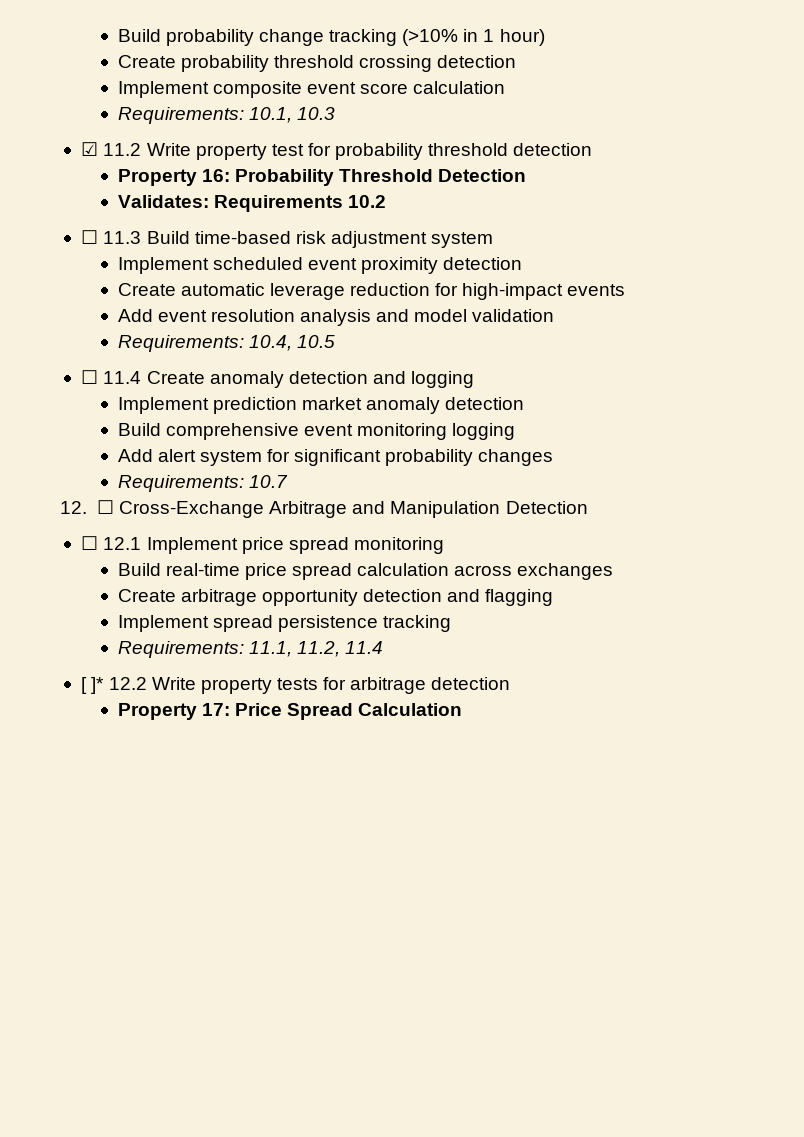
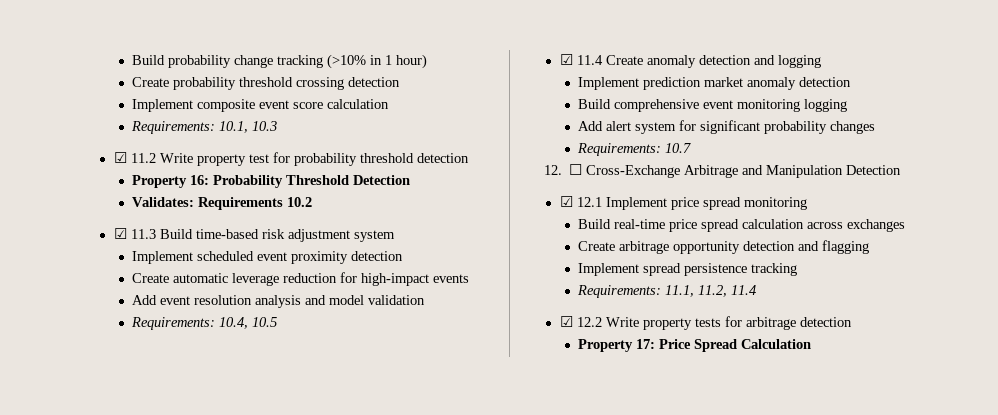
[81,230,99,244] ☐ -> [113,228,127,239] ☑
[81,370,99,384] ☐ -> [559,54,573,65] ☑
[81,536,99,550] ☐ -> [559,196,573,207] ☑
[81,677,105,694] [ ]* -> [559,316,573,327] ☑

